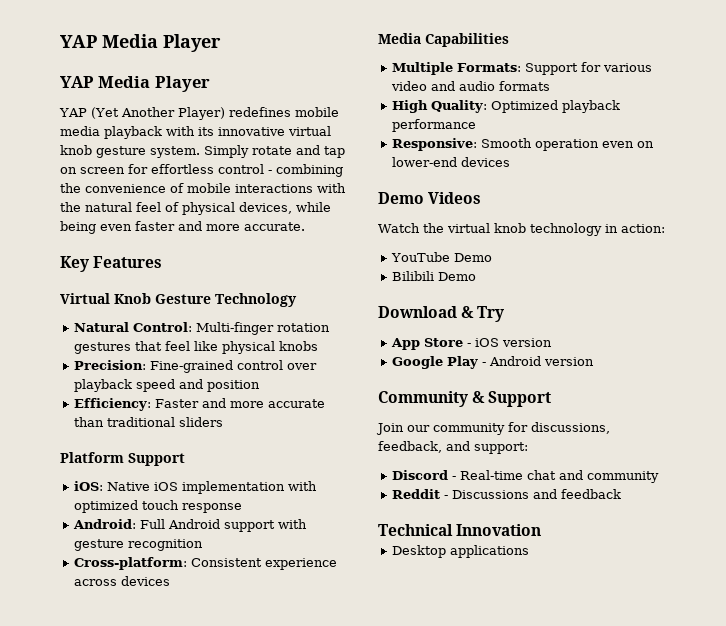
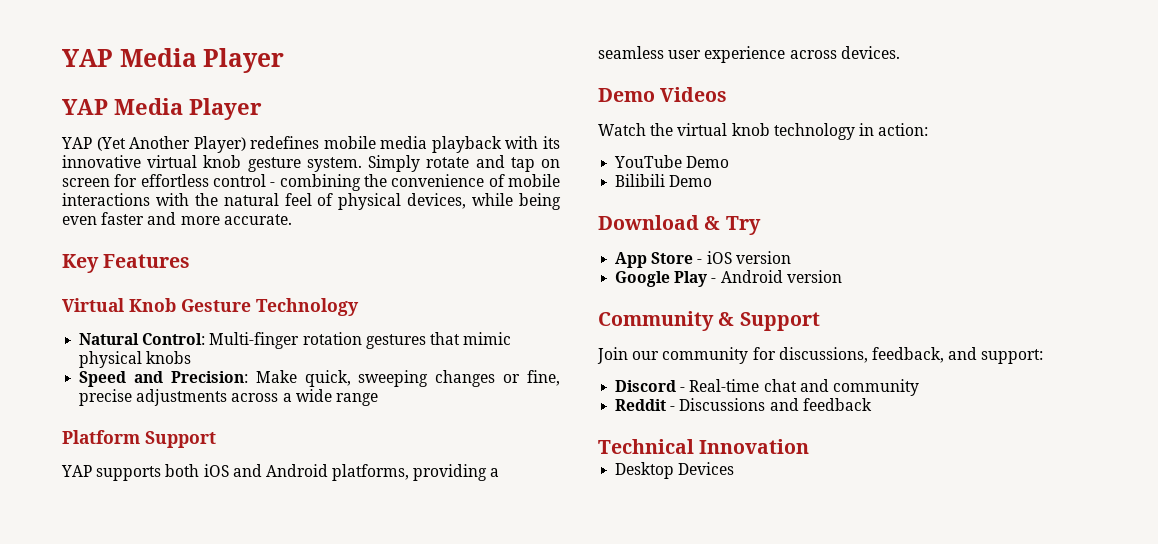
[165,341,219,351] feel like -> [463,332,512,345] mimic
[74,360,318,373] [74,379,261,392] [74,398,326,411] [74,417,224,427] [60,452,185,466] [74,481,318,494] [74,500,243,513] [73,519,308,532] [74,539,204,551] [74,557,338,570] [74,576,171,586] [378,33,509,47] [392,62,653,75] [391,81,551,91] [392,100,621,113] [392,119,477,132] [392,138,655,151] [392,157,511,167] Precision: Fine-grained control over playback speed and position // Efficiency: Faster and more accurate than traditional sliders // Platform Support // iOS: Native iOS implementation with optimized touch response // Android: Full Android support with gesture recognition // Cross-platform: Consistent experience across devices // Media Capabilities // Multiple Formats: Support for various video and audio formats // High Quality: Optimized playback performance // Responsive: Smooth operation even on lower-end devices -> [79,370,560,387] [79,389,378,406] [62,430,216,448] [61,464,500,481] [598,46,900,63] Speed and Precision: Make quick, sweeping changes or fine, precise adjustments across a wide range // Platform Support // YAP supports both iOS and Android platforms, providing a seamless user experience across devices.
[450,545,530,558] applications -> [678,462,735,475] Devices

